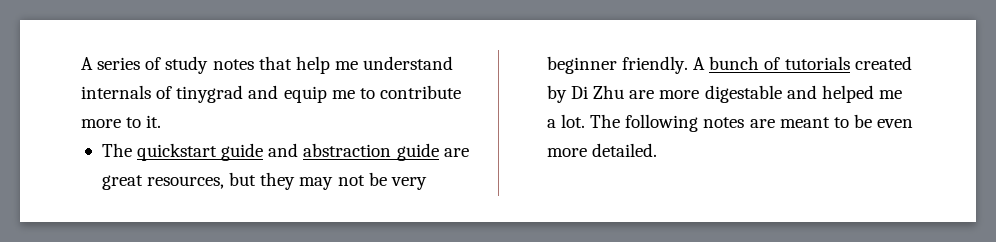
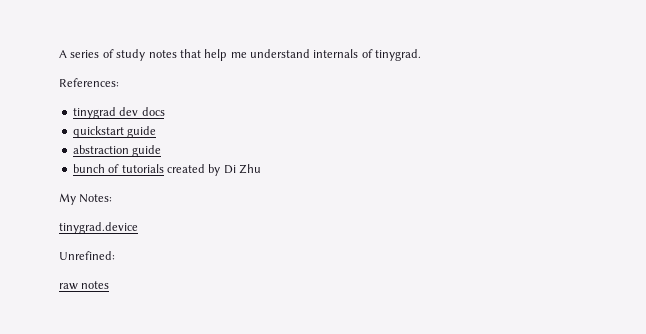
[176,85,461,103] [81,115,162,128] [101,143,132,157] tinygrad and equip me to contribute more to it. // The -> [375,49,422,61] [59,78,119,87] [72,107,165,119] tinygrad. // References: // tinygrad dev docs //
[268,143,299,157] and -> (157, 132) //
[443,148,469,157] [101,172,427,190] [546,56,706,74] are great resources, but they may not be very beginner friendly. A -> (162, 151) //
[629,85,902,103] [546,114,914,132] [546,143,658,157] are more digestable and helped me a lot. The following notes are meant to be even more detailed. -> [59,193,113,205] [59,222,138,234] [59,251,115,260] [59,281,110,290] // My Notes: // tinygrad.device // Unrefined: // raw notes

